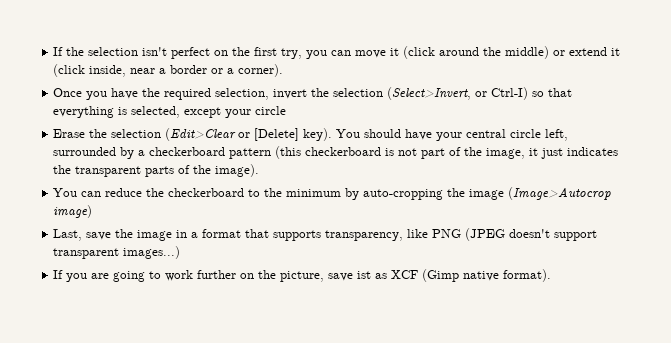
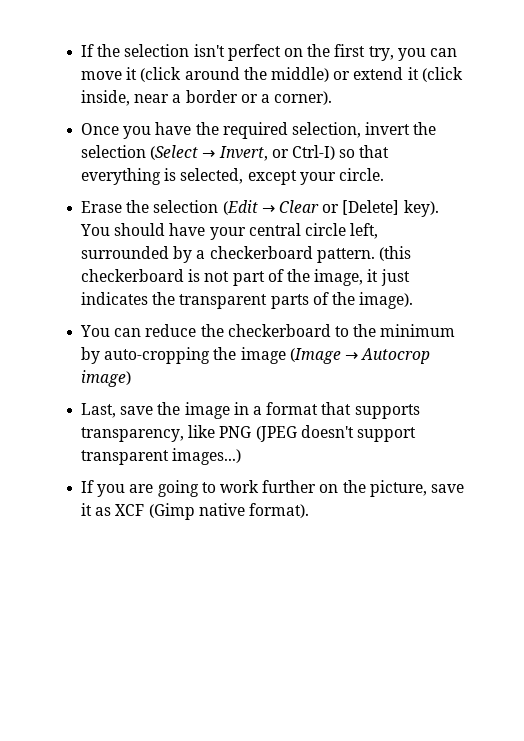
[387,87,472,100] (Select>Invert, -> [150,145,268,161] (Select → Invert,
[255,106,287,115] circle -> [338,168,384,181] circle.
[165,128,237,141] (Edit>Clear -> [222,200,319,215] (Edit → Clear
[229,148,272,159] pattern -> [316,248,375,263] pattern.
[508,187,612,200] (Image>Autocrop -> [289,348,431,364] (Image → Autocrop
[357,271,372,279] ist -> [81,503,93,516] it

